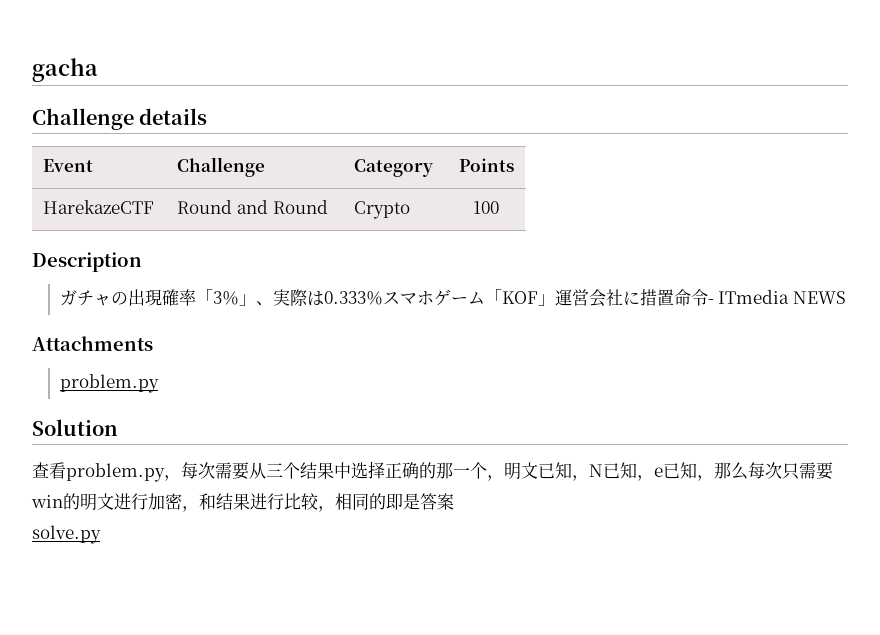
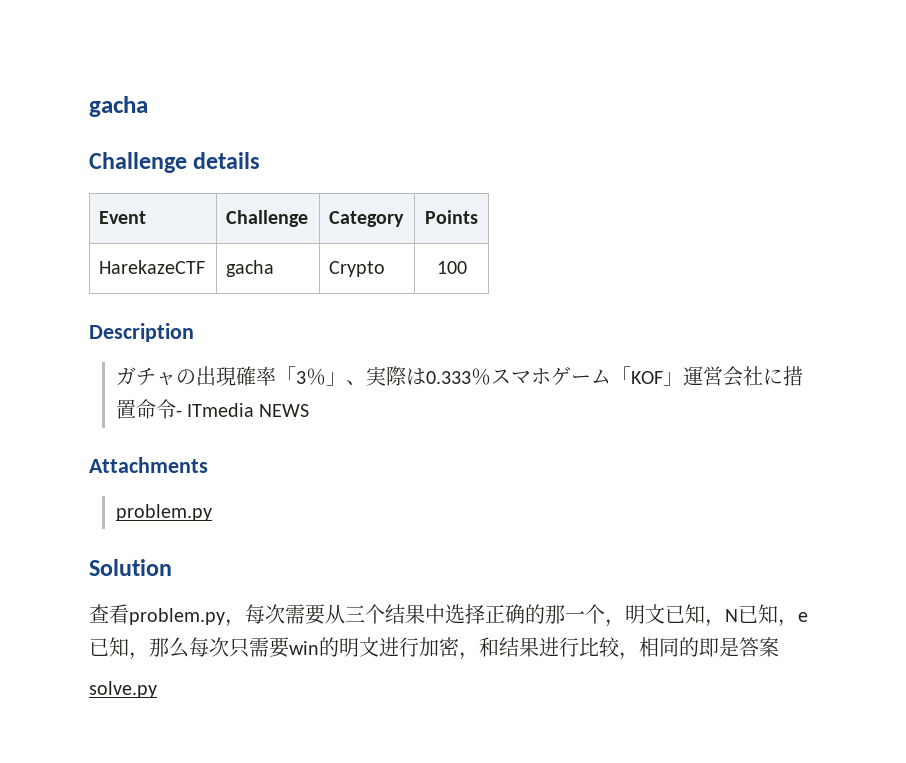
[177,200,328,214] Round and Round -> [226,260,275,277] gacha

